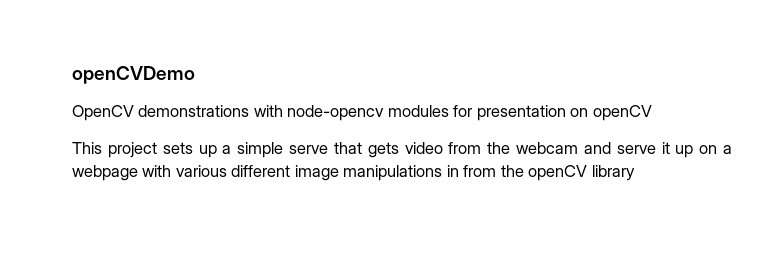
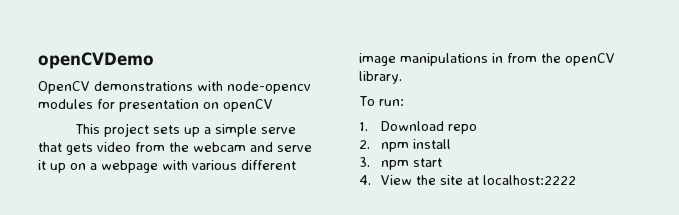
[591,165,635,181] library -> [359,71,402,84] [359,96,404,106] [359,121,477,134] [359,139,451,152] [359,157,442,170] [359,175,576,185] library. // To run: // 1. Download repo // 2. npm install // 3. npm start // 4. View the site at localhost:2222

